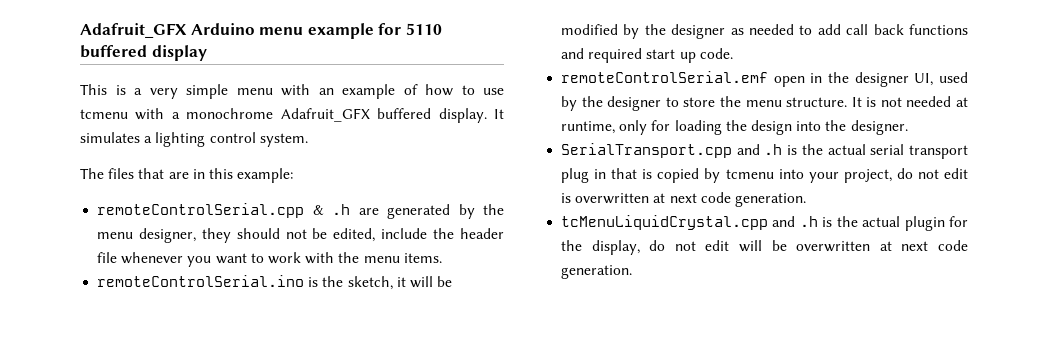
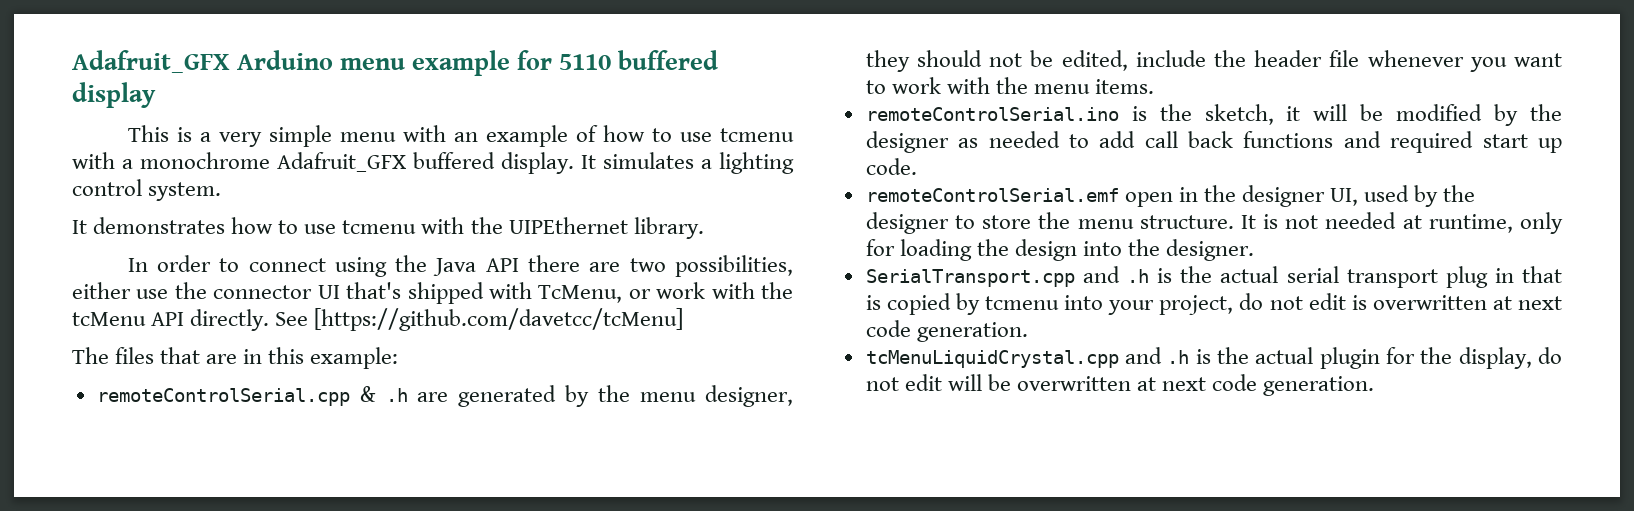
(308, 140) none -> [72,217,704,239] [127,255,793,277] [72,282,793,304] [72,308,684,331] // It demonstrates how to use tcmenu with the UIPEthernet library. // In order to connect using the Java API there are two possibilities, either use the connector UI that's shipped with TcMenu, or work with the tcMenu API directly. See [https://github.com/davetcc/tcMenu]

